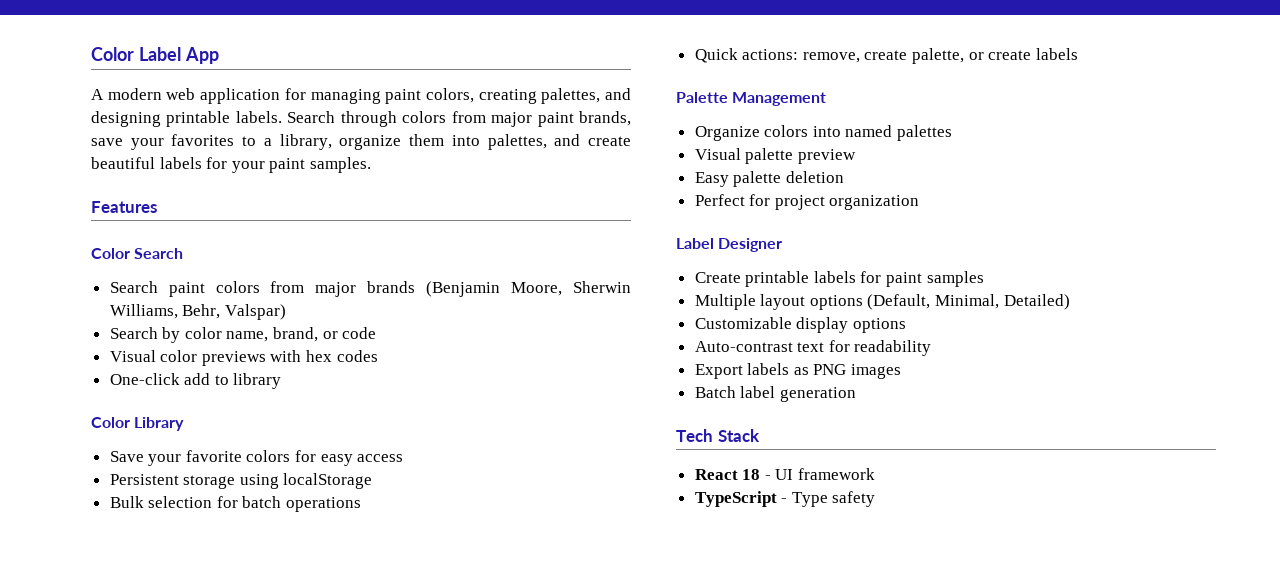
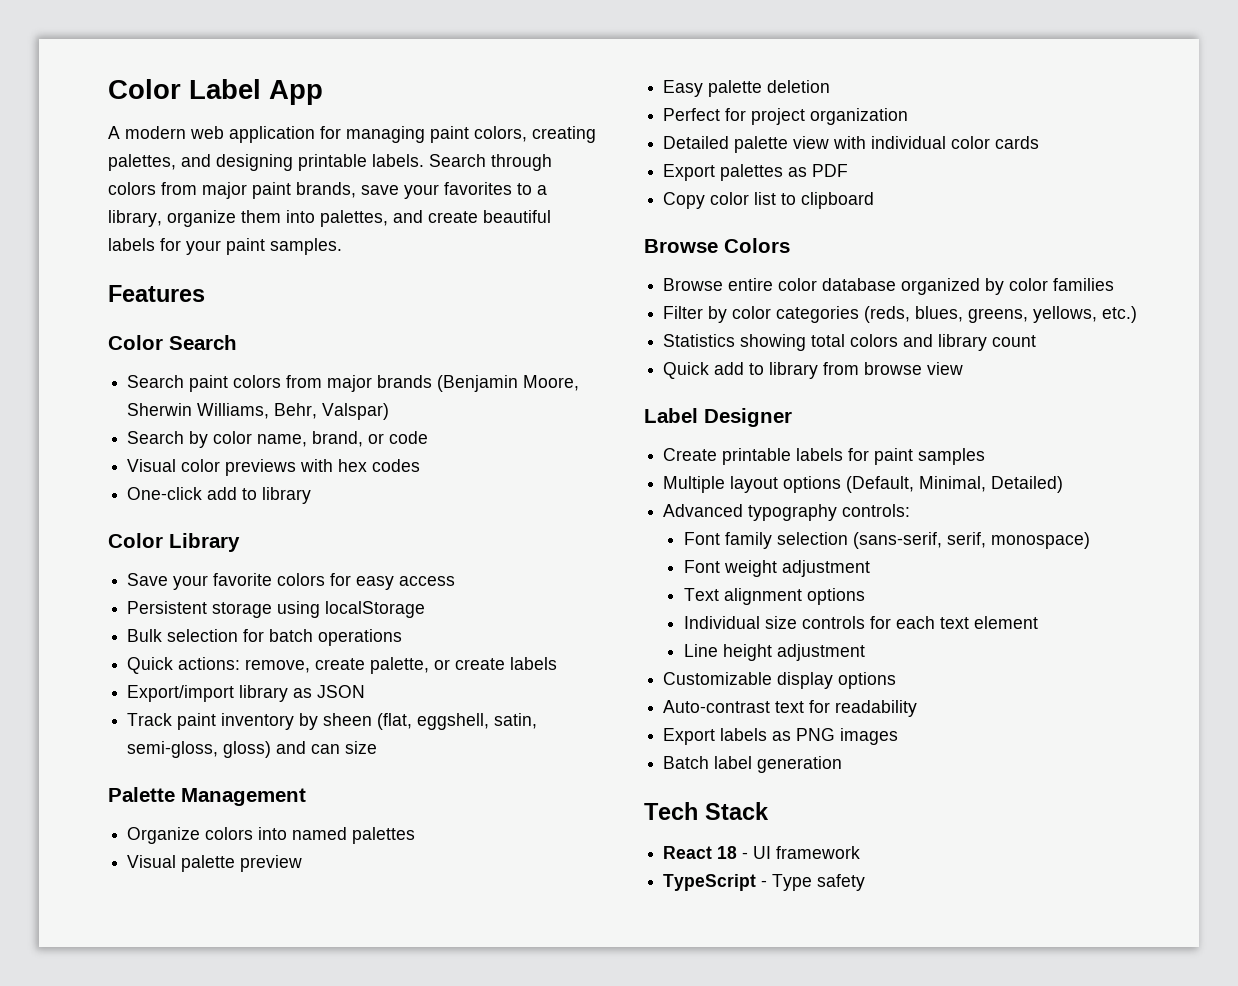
(1078, 54) none -> [127,685,366,702] [127,713,538,730] [127,741,378,758] // Export/import library as JSON // Track paint inventory by sheen (flat, eggshell, satin, semi-gloss, gloss) and can size
(920, 202) none -> [663,136,1040,153] [663,164,849,181] [663,192,875,209] [644,238,790,253] [663,278,1115,295] [663,306,1138,323] [663,334,1037,351] [663,362,964,379] // Detailed palette view with individual color cards // Export palettes as PDF // Copy color list to clipboard // Browse Colors // Browse entire color database organized by color families // Filter by color categories (reds, blues, greens, yellows, etc.) // Statistics showing total colors and library count // Quick add to library from browse view
(1070, 302) none -> [663,504,911,521] [683,532,1090,549] [683,560,870,577] [683,588,865,605] [683,616,1038,629] [683,644,865,661] // Advanced typography controls: // Font family selection (sans-serif, serif, monospace) // Font weight adjustment // Text alignment options // Individual size controls for each text element // Line height adjustment

